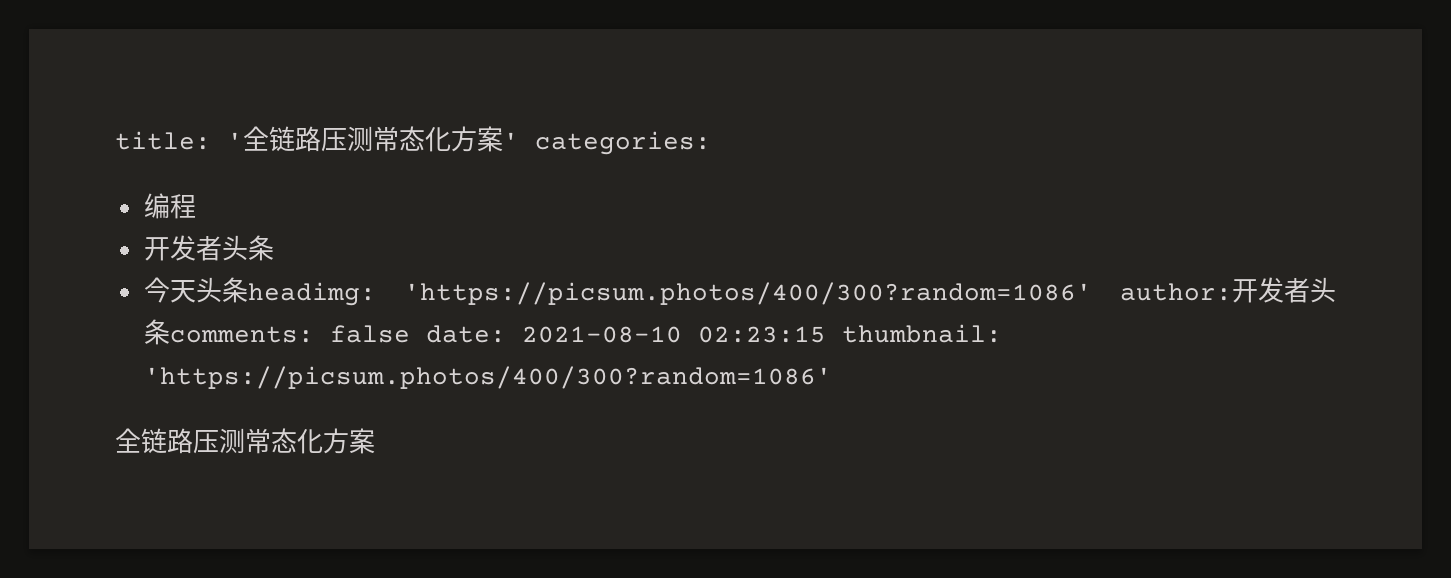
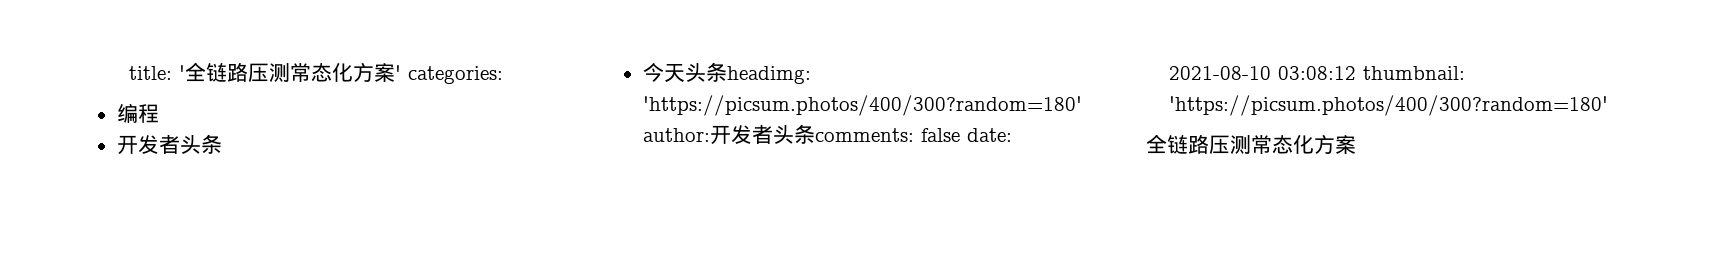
[403,282,1092,305] 'https://picsum.photos/400/300?random=1086' -> [642,95,1082,116] 'https://picsum.photos/400/300?random=180'
[697,324,1002,343] [143,366,832,389] 02:23:15 thumbnail: 'https://picsum.photos/400/300?random=1086' -> [1277,66,1465,80] [1168,95,1608,116] 03:08:12 thumbnail: 'https://picsum.photos/400/300?random=180'

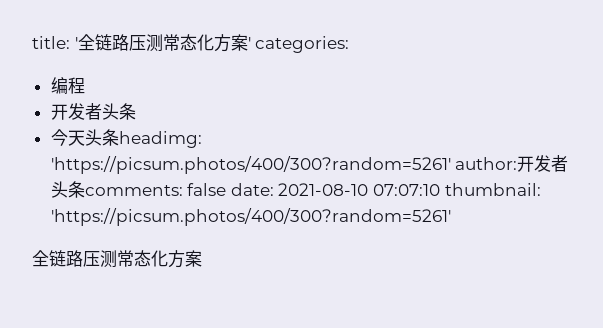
[642,95,1082,116] 'https://picsum.photos/400/300?random=180' -> [50,156,451,174] 'https://picsum.photos/400/300?random=5261'
[1277,66,1465,80] [1168,95,1608,116] 03:08:12 thumbnail: 'https://picsum.photos/400/300?random=180' -> [373,183,541,196] [50,208,451,226] 07:07:10 thumbnail: 'https://picsum.photos/400/300?random=5261'

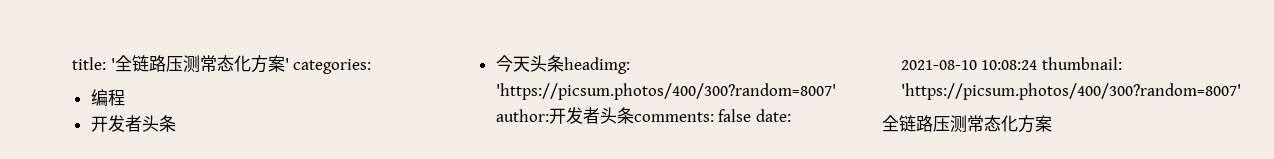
[50,156,451,174] 'https://picsum.photos/400/300?random=5261' -> [495,83,836,100] 'https://picsum.photos/400/300?random=8007'
[373,183,541,196] [50,208,451,226] 07:07:10 thumbnail: 'https://picsum.photos/400/300?random=5261' -> [981,57,1122,70] [900,83,1241,100] 10:08:24 thumbnail: 'https://picsum.photos/400/300?random=8007'

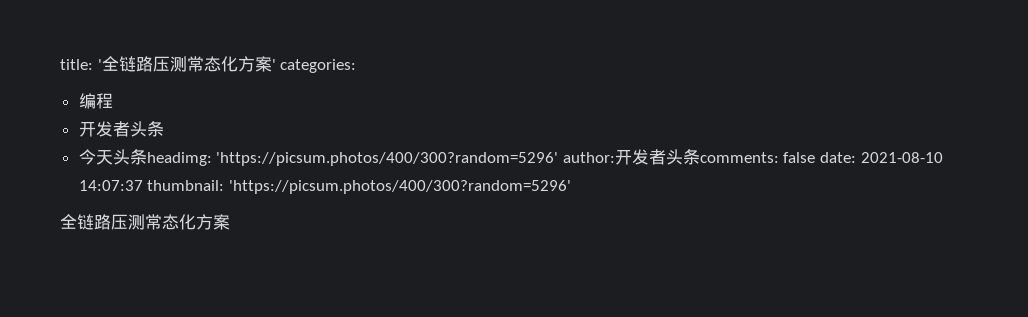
[495,83,836,100] 'https://picsum.photos/400/300?random=8007' -> [216,152,559,166] 'https://picsum.photos/400/300?random=5296'
[981,57,1122,70] [900,83,1241,100] 10:08:24 thumbnail: 'https://picsum.photos/400/300?random=8007' -> [78,180,571,194] 14:07:37 thumbnail: 'https://picsum.photos/400/300?random=5296'

